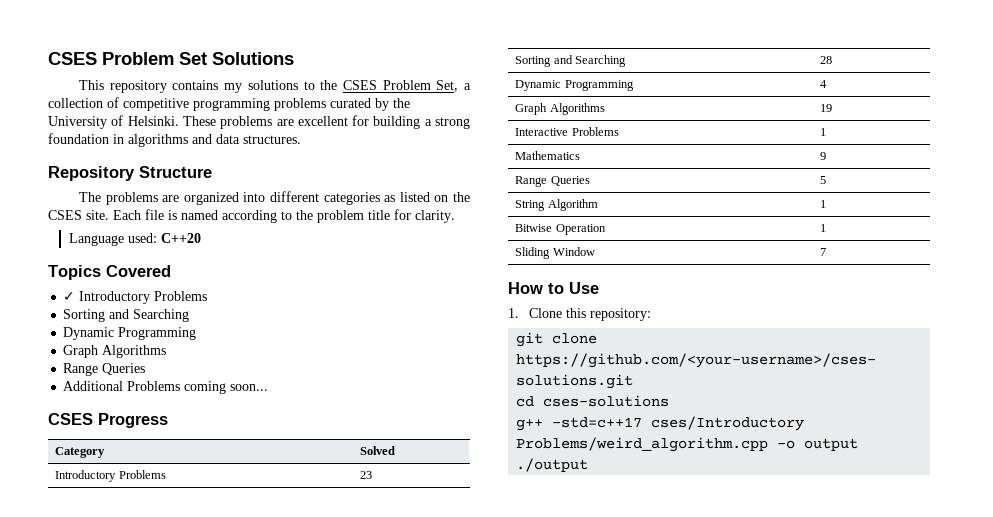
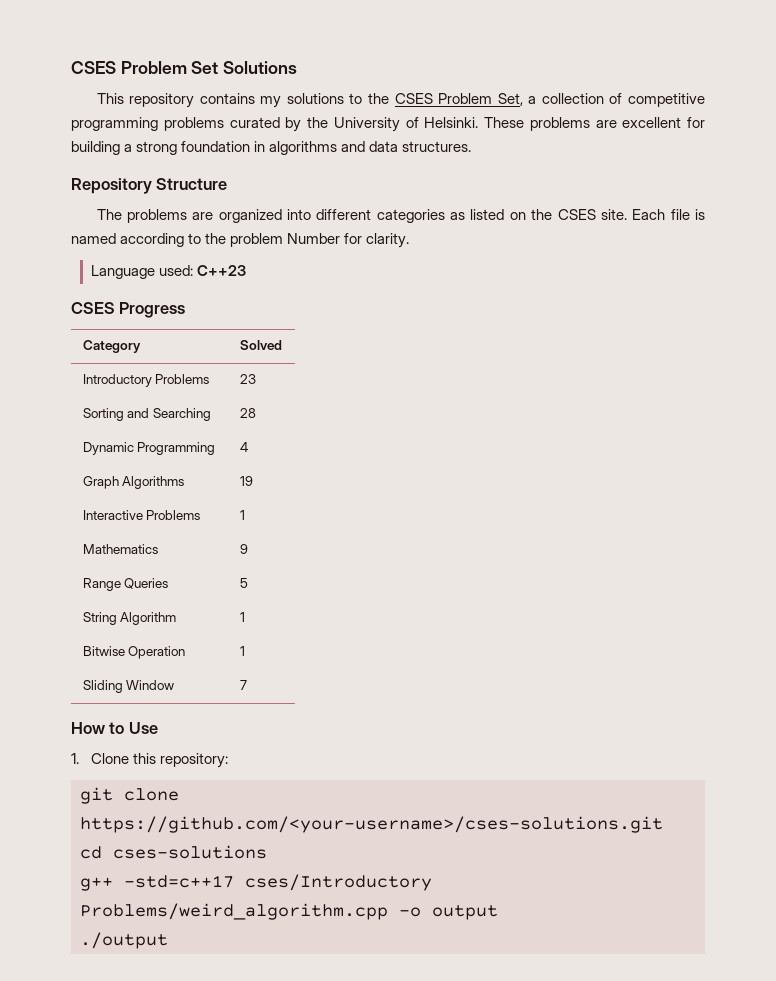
[368,210,390,220] title -> [287,233,341,244] Number
[160,233,201,243] [48,265,171,280] [63,291,208,304] [63,309,190,322] [63,327,197,340] [63,345,167,358] [63,363,146,376] [63,381,269,394] C++20 // Topics Covered // ✓ Introductory Problems // Sorting and Searching // Dynamic Programming // Graph Algorithms // Range Queries // Additional Problems coming soon... -> [196,265,246,276] C++23

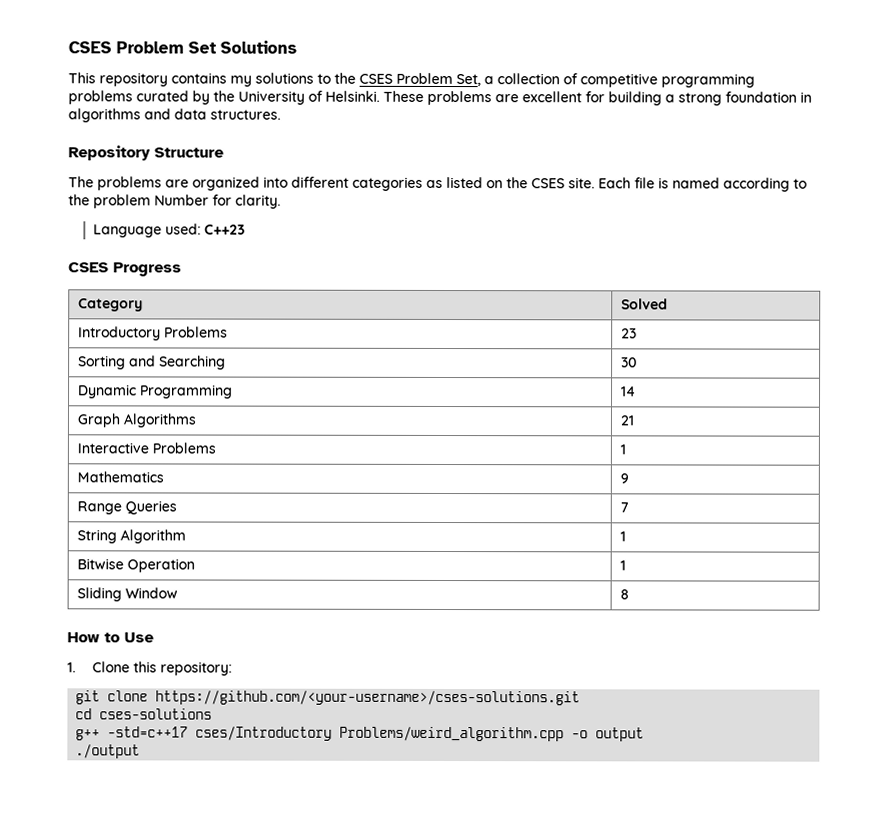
[239,408,256,418] 28 -> [621,357,638,368] 30
[239,442,248,452] 4 -> [621,386,637,397] 14
[239,476,253,486] 19 -> [620,415,635,426] 21
[239,578,248,588] 5 -> [620,502,630,513] 7
[239,680,247,690] 7 -> [620,589,630,600] 8

